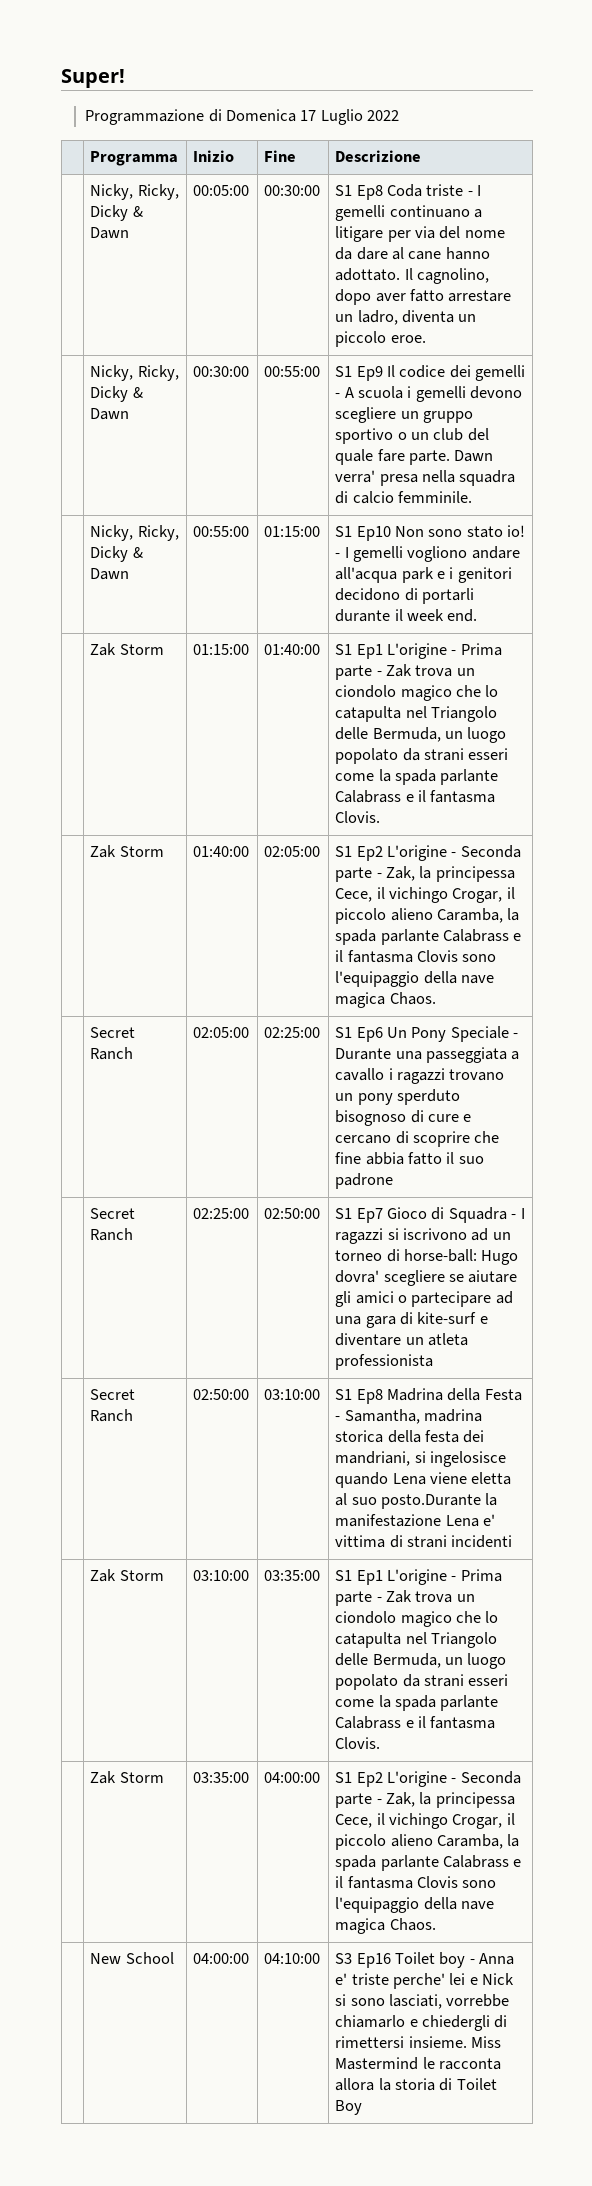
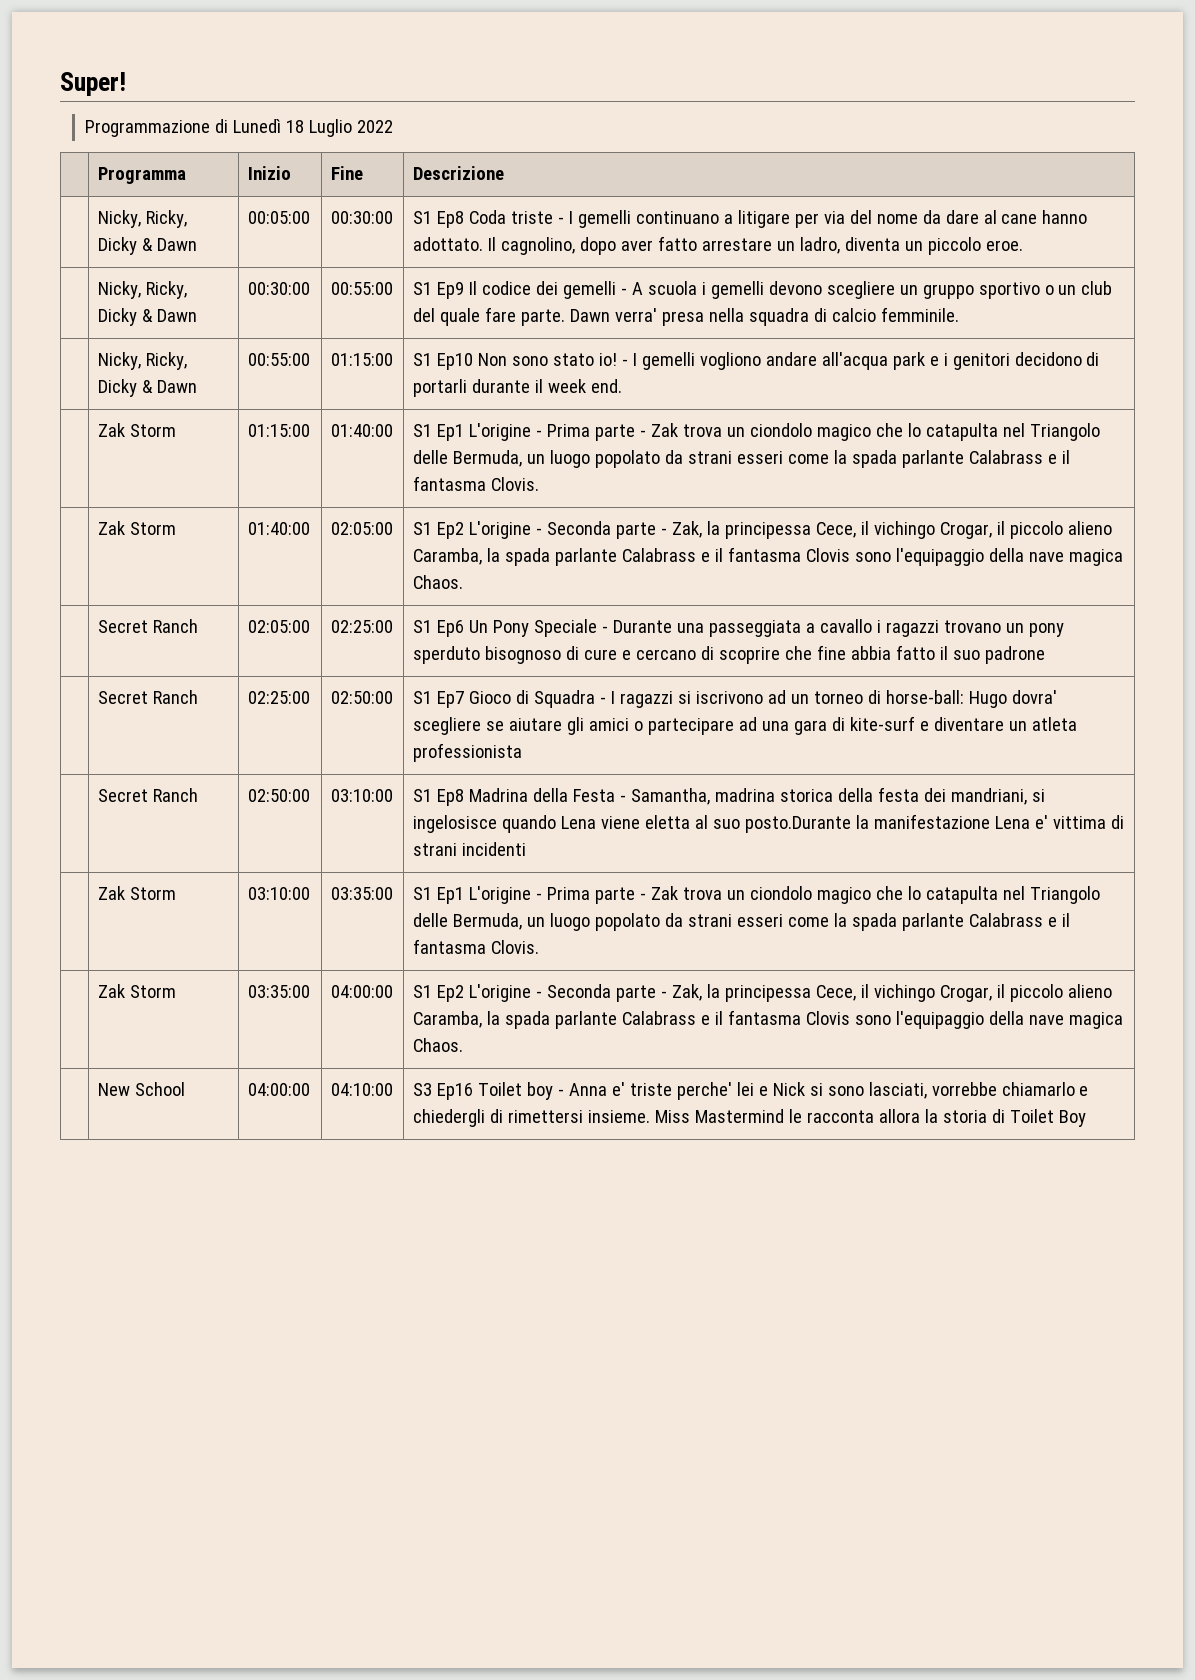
[226,109,317,122] Domenica 17 -> [232,119,304,133] Lunedì 18

